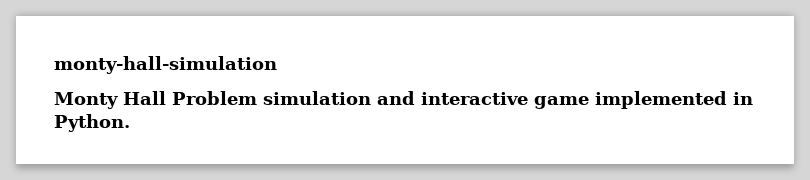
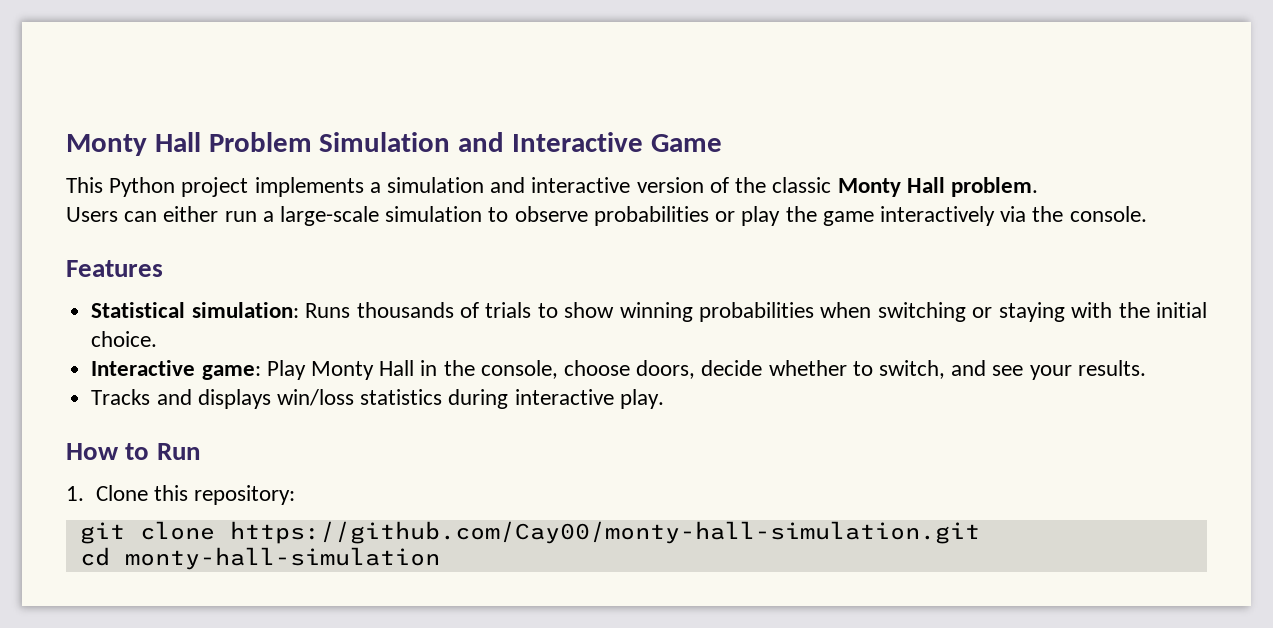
[54,56,277,74] monty-hall-simulation // -> (66, 145) none
[263,91,753,109] [54,114,130,132] simulation and interactive game implemented in Python. -> [319,132,722,152] [66,177,1038,197] [66,206,1147,226] [66,260,163,277] [91,302,1208,322] [91,331,158,347] [91,360,1146,380] [91,389,664,409] [66,443,200,460] [66,485,295,505] [79,521,980,544] [79,547,440,570] Simulation and Interactive Game // This Python project implements a simulation and interactive version of the classic Monty Hall problem. // Users can either run a large-scale simulation to observe probabilities or play the game interactively via the console. // Features // Statistical simulation: Runs thousands of trials to show winning probabilities when switching or staying with the initial choice. // Interactive game: Play Monty Hall in the console, choose doors, decide whether to switch, and see your results. // Tracks and displays win/loss statistics during interactive play. // How to Run // 1. Clone this repository: // git clone https://github.com/Cay00/monty-hall-simulation.git // cd monty-hall-simulation

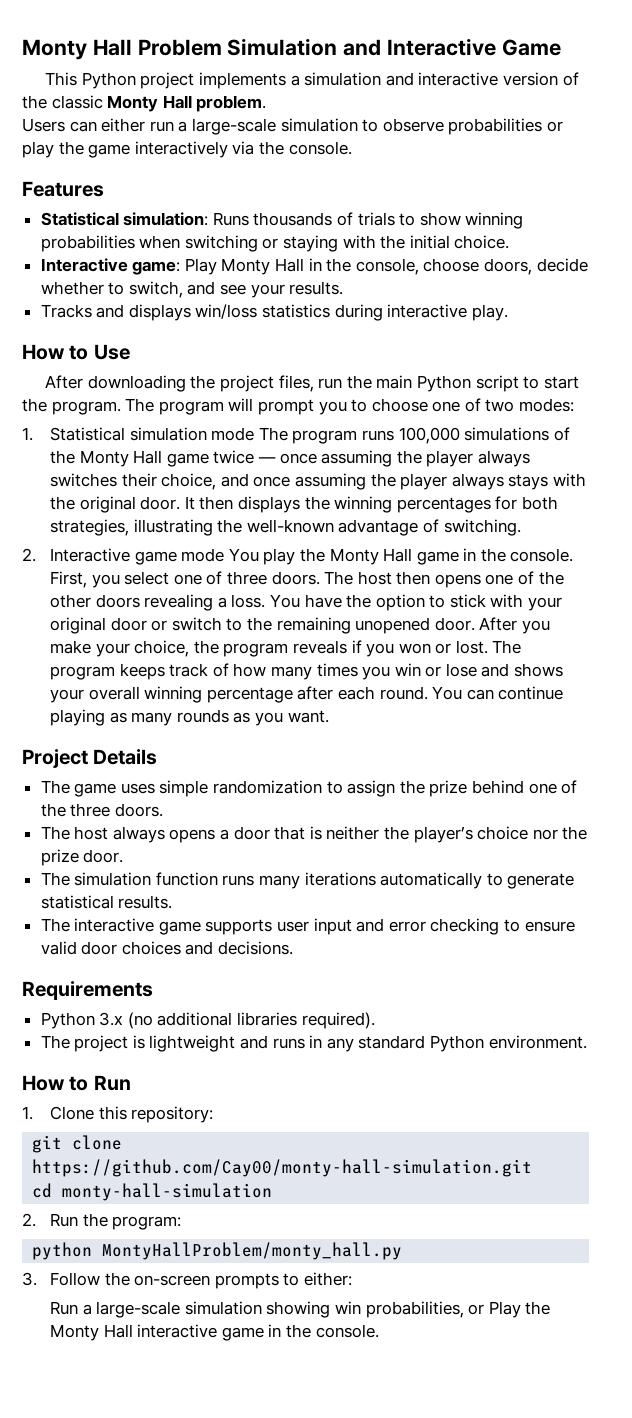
(664, 399) none -> [22,344,130,360] [45,375,579,392] [22,398,575,415] [22,427,570,444] [49,450,530,467] [49,473,586,490] [49,496,558,513] [49,519,521,536] [22,548,574,565] [49,571,564,588] [49,594,563,611] [49,617,550,634] [49,640,522,657] [49,663,564,680] [49,686,564,703] [49,709,329,726] [22,749,158,768] [40,780,578,797] [40,803,163,817] [40,826,588,843] [40,849,124,866] [40,872,575,889] [40,895,173,909] [40,918,575,935] [40,941,294,955] [22,981,153,1000] [40,1012,375,1029] [40,1035,587,1052] // How to Use // After downloading the project files, run the main Python script to start the program. The program will prompt you to choose one of two modes: // 1. Statistical simulation mode The program runs 100,000 simulations of the Monty Hall game twice — once assuming the player always switches their choice, and once assuming the player always stays with the original door. It then displays the winning percentages for both strategies, illustrating the well-known advantage of switching. // 2. Interactive game mode You play the Monty Hall game in the console. First, you select one of three doors. The host then opens one of the other doors revealing a loss. You have the option to stick with your original door or switch to the remaining unopened door. After you make your choice, the program reveals if you won or lost. The program keeps track of how many times you win or lose and shows your overall winning percentage after each round. You can continue playing as many rounds as you want. // Project Details // The game uses simple randomization to assign the prize behind one of the three doors. // The host always opens a door that is neither the player’s choice nor the prize door. // The simulation function runs many iterations automatically to generate statistical results. // The interactive game supports user input and error checking to ensure valid door choices and decisions. // Requirements // Python 3.x (no additional libraries required). // The project is lightweight and runs in any standard Python environment.
(440, 558) none -> [22,1213,182,1230] [32,1242,403,1260] [22,1272,352,1289] [49,1301,551,1318] [49,1324,379,1341] // 2. Run the program: // python MontyHallProblem/monty_hall.py // 3. Follow the on-screen prompts to either: // Run a large-scale simulation showing win probabilities, or Play the Monty Hall interactive game in the console.

